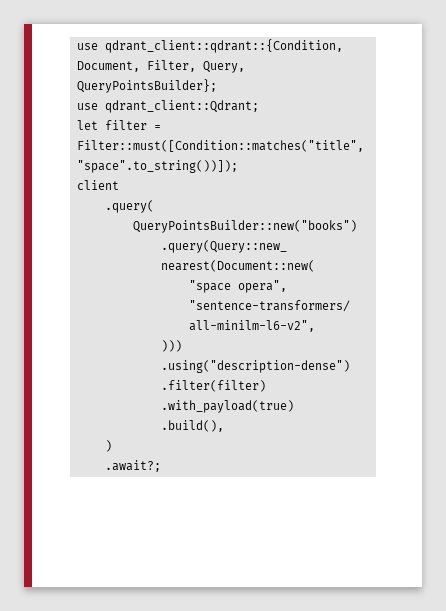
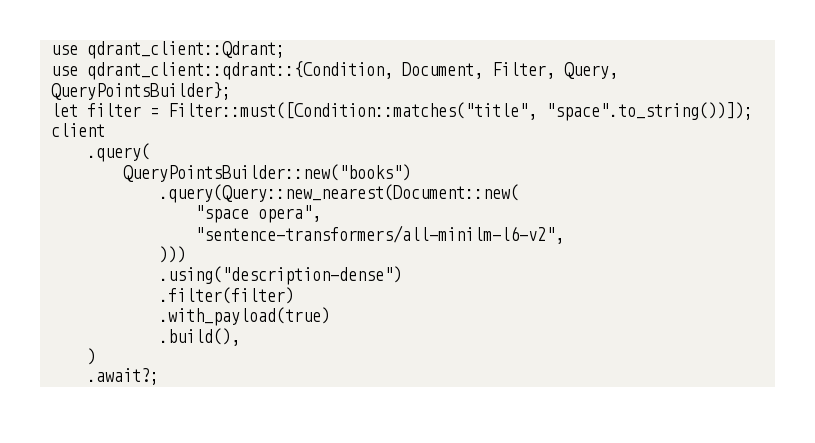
[76,43,98,50] use -> [51,41,286,59] [51,66,79,76] use qdrant_client::Qdrant; // use
[76,100,259,113] // use qdrant_client::Qdrant; -> (232, 91) none

